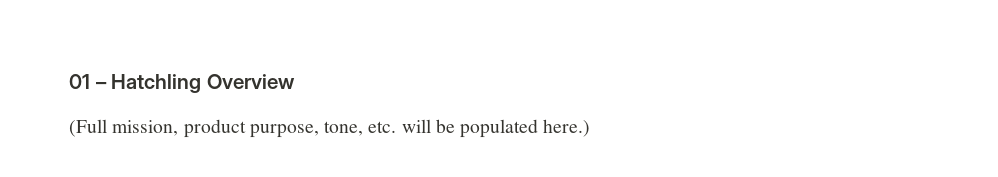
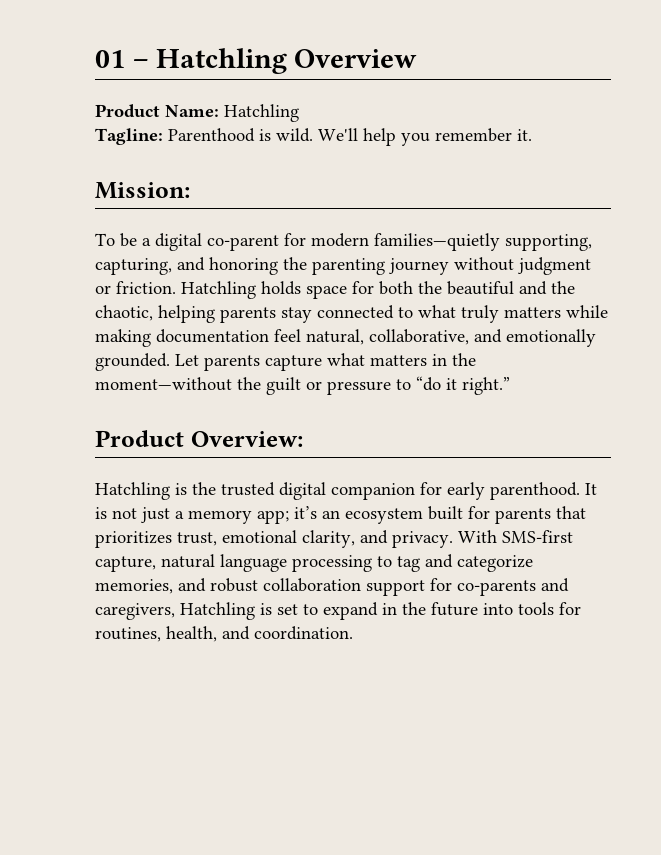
[69,119,591,138] (Full mission, product purpose, tone, etc. will be populated here.) -> [95,104,299,122] [95,128,532,146] [95,182,190,199] [95,233,592,251] [95,257,591,275] [95,281,575,299] [95,305,608,323] [95,329,596,347] [95,353,476,371] [95,376,510,395] [95,430,303,447] [95,482,597,500] [95,506,586,524] [95,530,573,548] [95,554,533,572] [95,578,569,596] [95,602,581,620] [95,626,353,642] Product Name: Hatchling // Tagline: Parenthood is wild. We'll help you remember it. // Mission: // To be a digital co-parent for modern families—quietly supporting, capturing, and honoring the parenting journey without judgment or friction. Hatchling holds space for both the beautiful and the chaotic, helping parents stay connected to what truly matters while making documentation feel natural, collaborative, and emotionally grounded. Let parents capture what matters in the moment—without the guilt or pressure to “do it right.” // Product Overview: // Hatchling is the trusted digital companion for early parenthood. It is not just a memory app; it’s an ecosystem built for parents that prioritizes trust, emotional clarity, and privacy. With SMS-first capture, natural language processing to tag and categorize memories, and robust collaboration support for co-parents and caregivers, Hatchling is set to expand in the future into tools for routines, health, and coordination.

